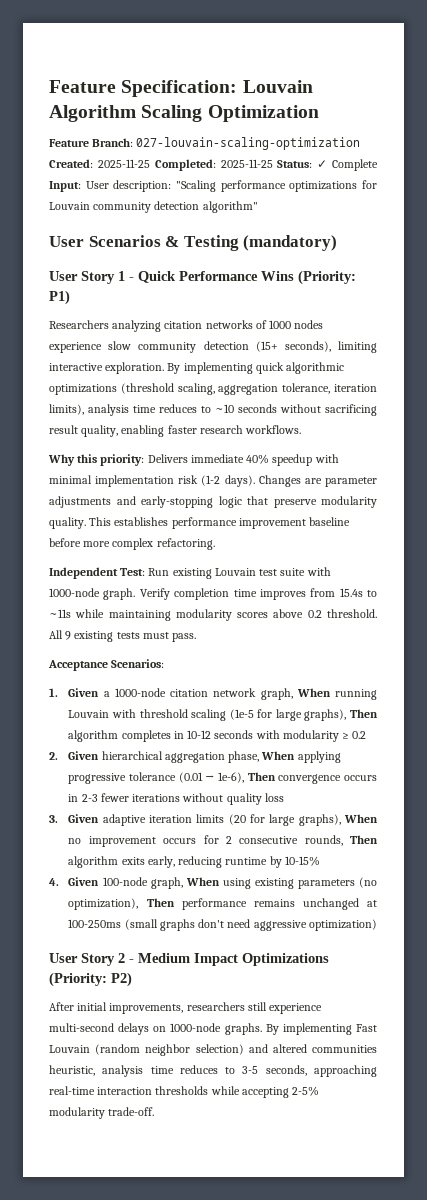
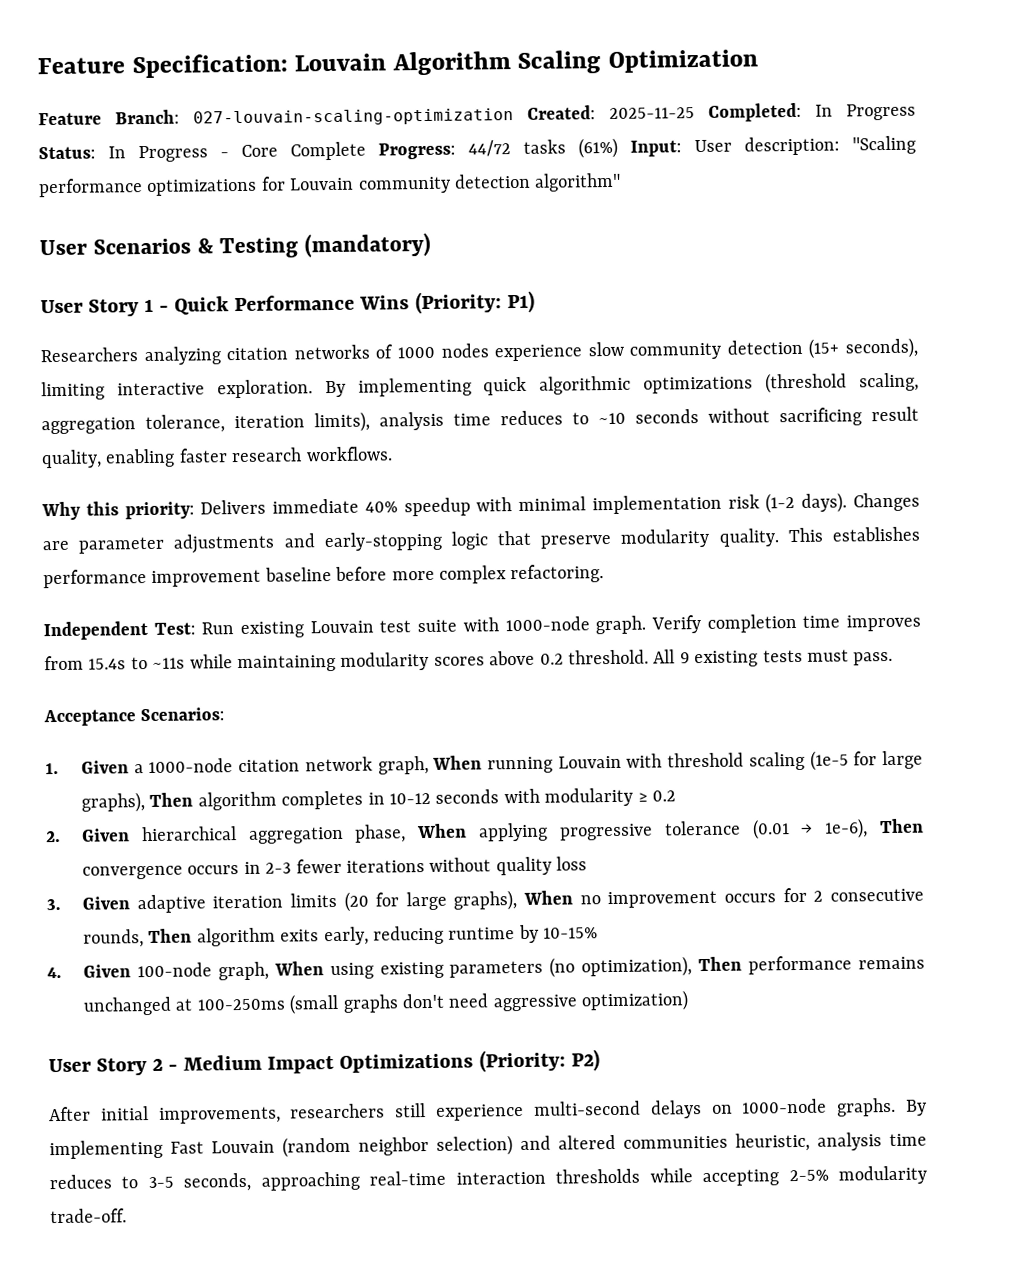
[220,159,378,171] 2025-11-25 Status: ✓ Complete -> [815,103,916,121] [38,137,618,163] In Progress Status: In Progress - Core Complete Progress: 44/72 tasks (61%)

